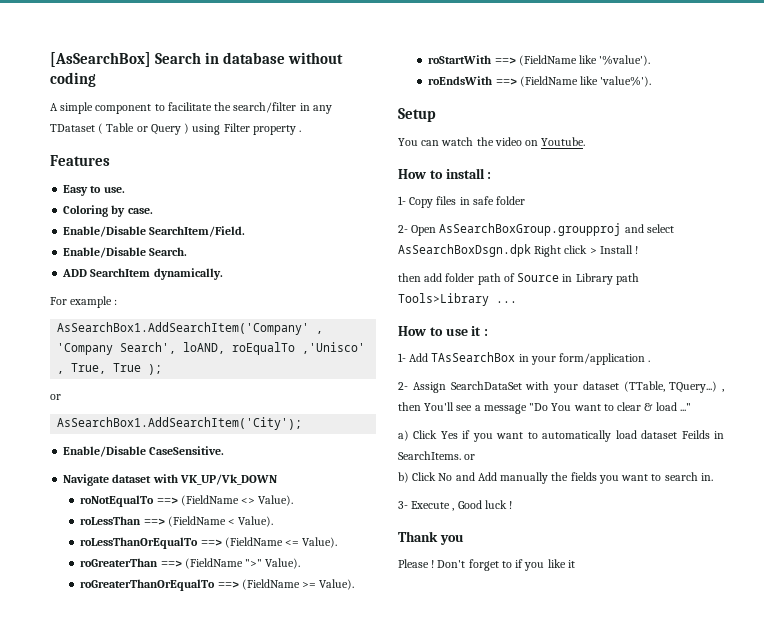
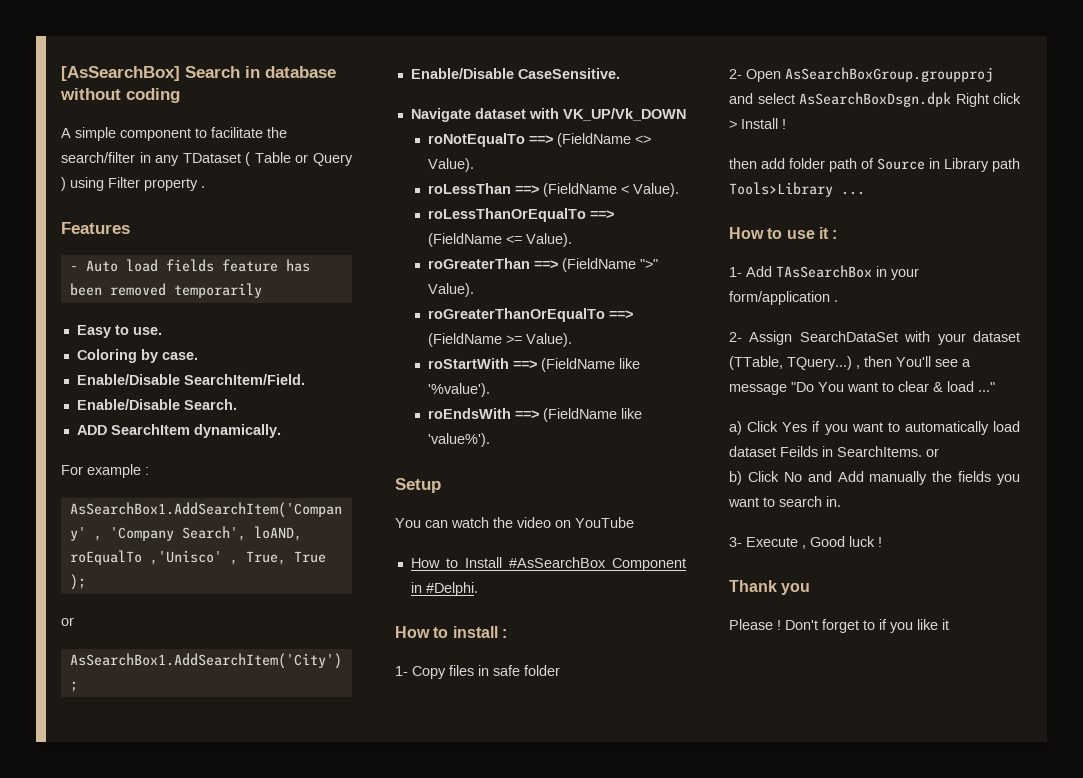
(110, 160) none -> [69,259,310,272] [69,283,262,298] // - Auto load fields feature has been removed temporarily
[541,137,586,146] Youtube. -> [575,517,634,528] [410,557,686,571] [410,582,478,596] YouTube // How to Install #AsSearchBox Component in #Delphi.

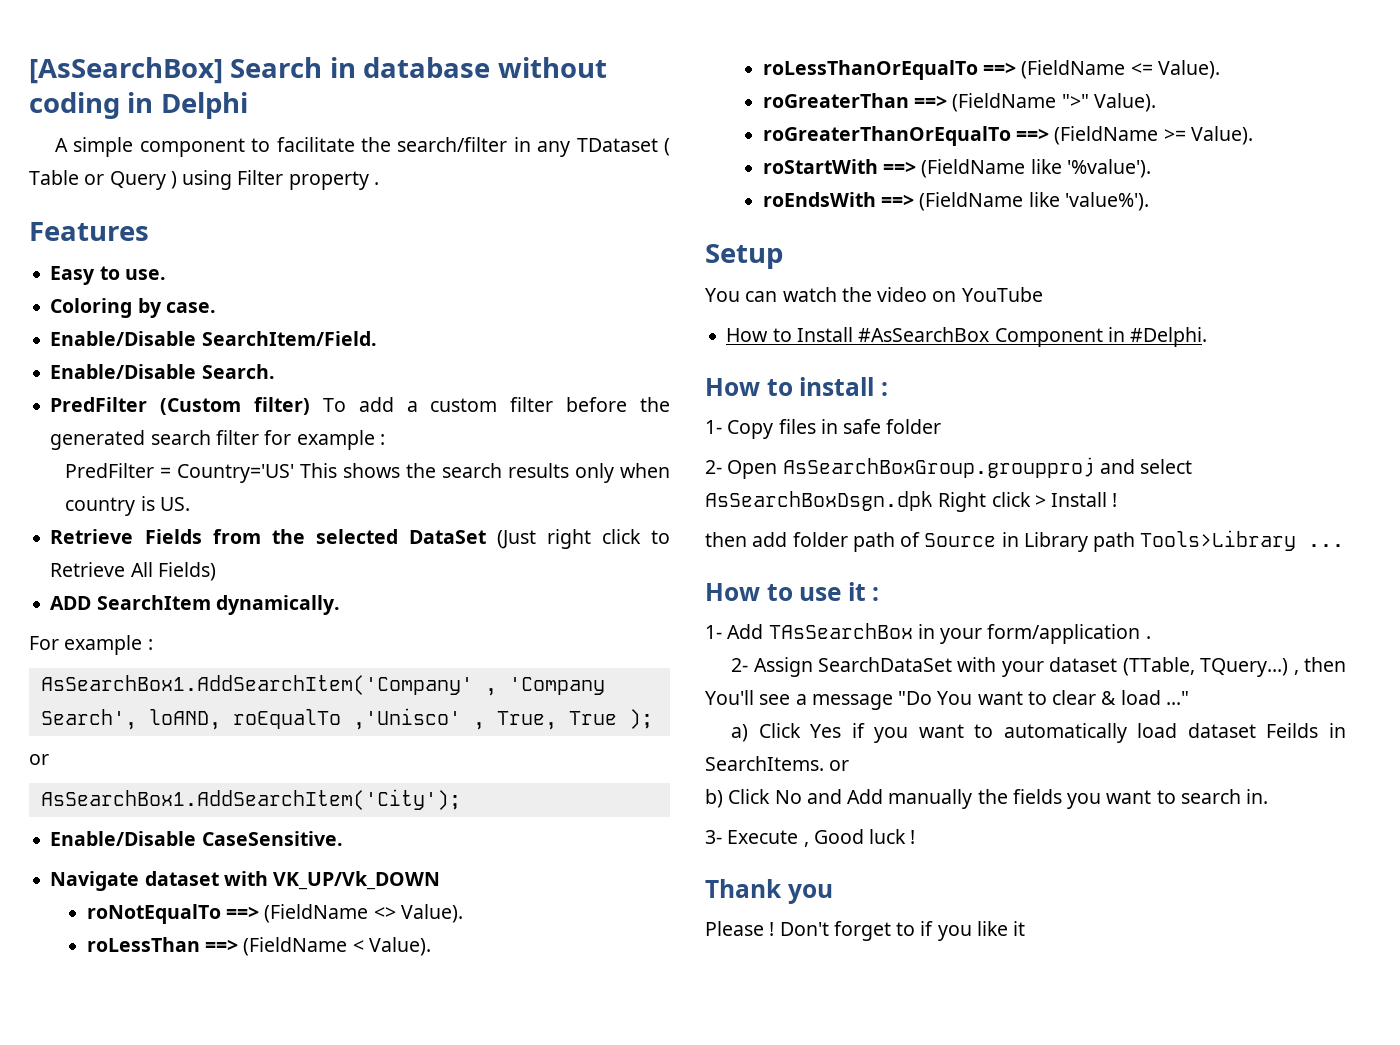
(180, 95) none -> [127,92,248,119] in Delphi
[69,259,310,272] [69,283,262,298] // - Auto load fields feature has been removed temporarily -> (149, 231) none
(237, 404) none -> [50,397,670,415] [50,430,385,450] [65,463,670,483] [65,496,191,516] [50,529,671,549] [50,562,216,581] // PredFilter (Custom filter) To add a custom filter before the generated search filter for example : // PredFilter = Country='US' This shows the search results only when country is US. // Retrieve Fields from the selected DataSet (Just right click to Retrieve All Fields)

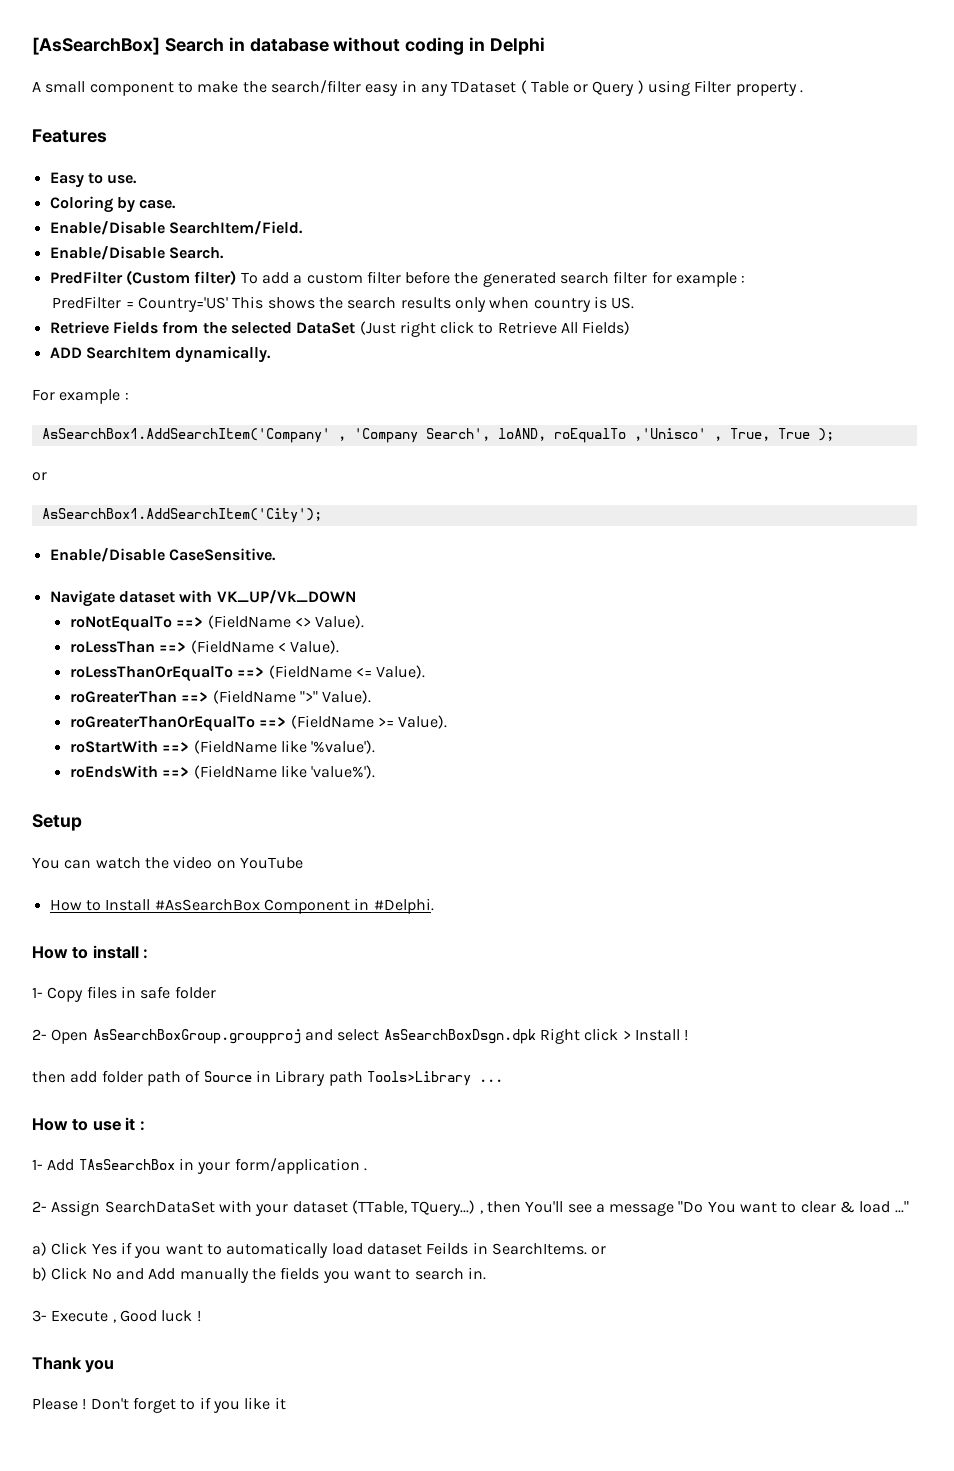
[73,137,134,157] simple -> [45,81,86,93] small
[276,137,355,152] facilitate -> [197,81,239,93] make
(508, 144) none -> [365,84,399,96] easy

